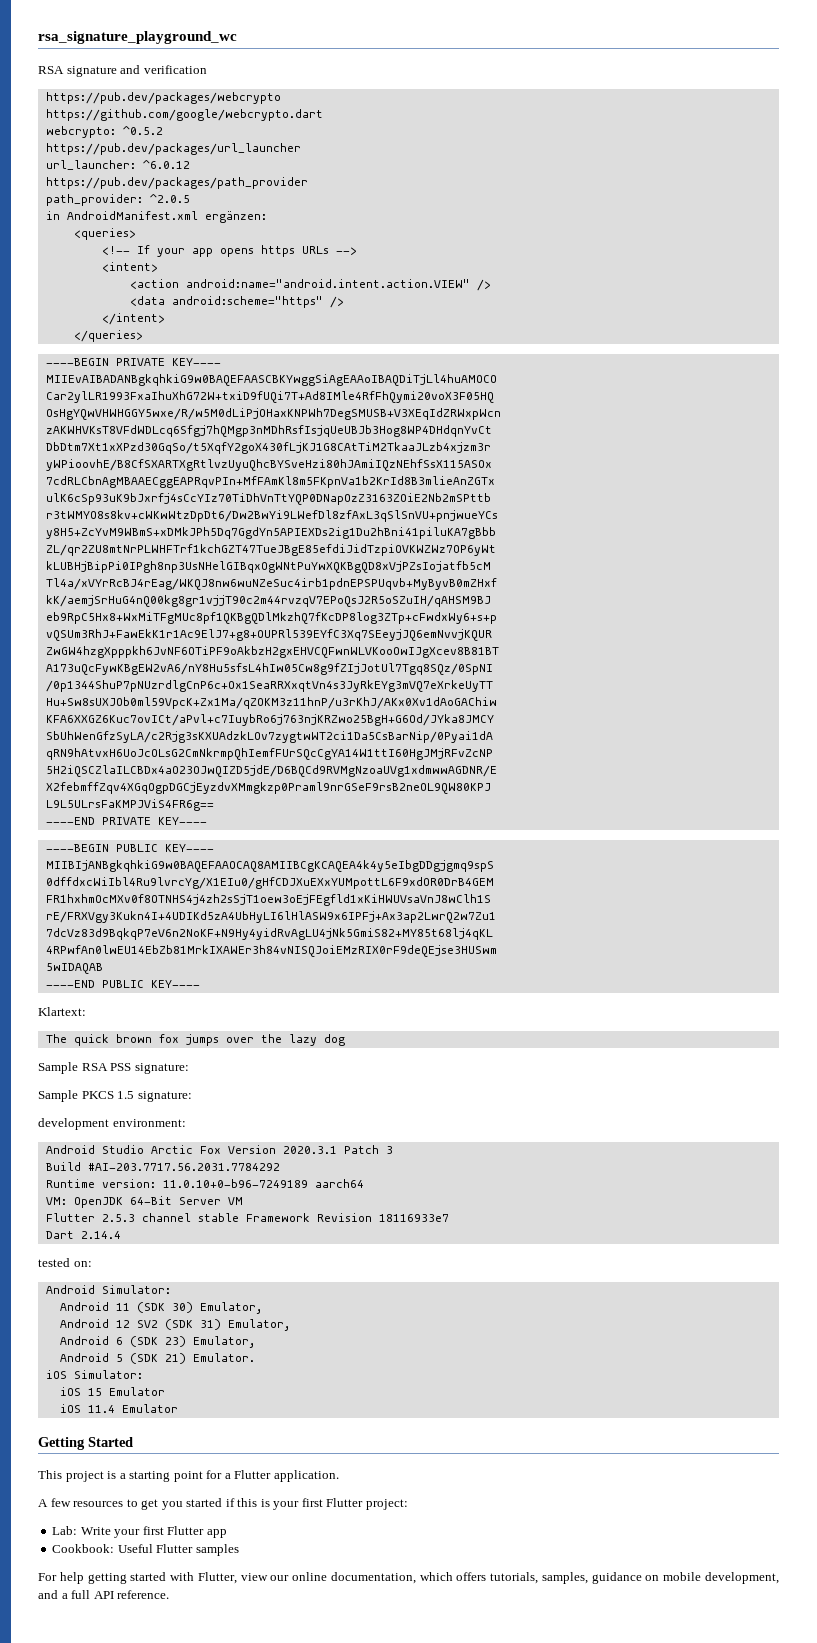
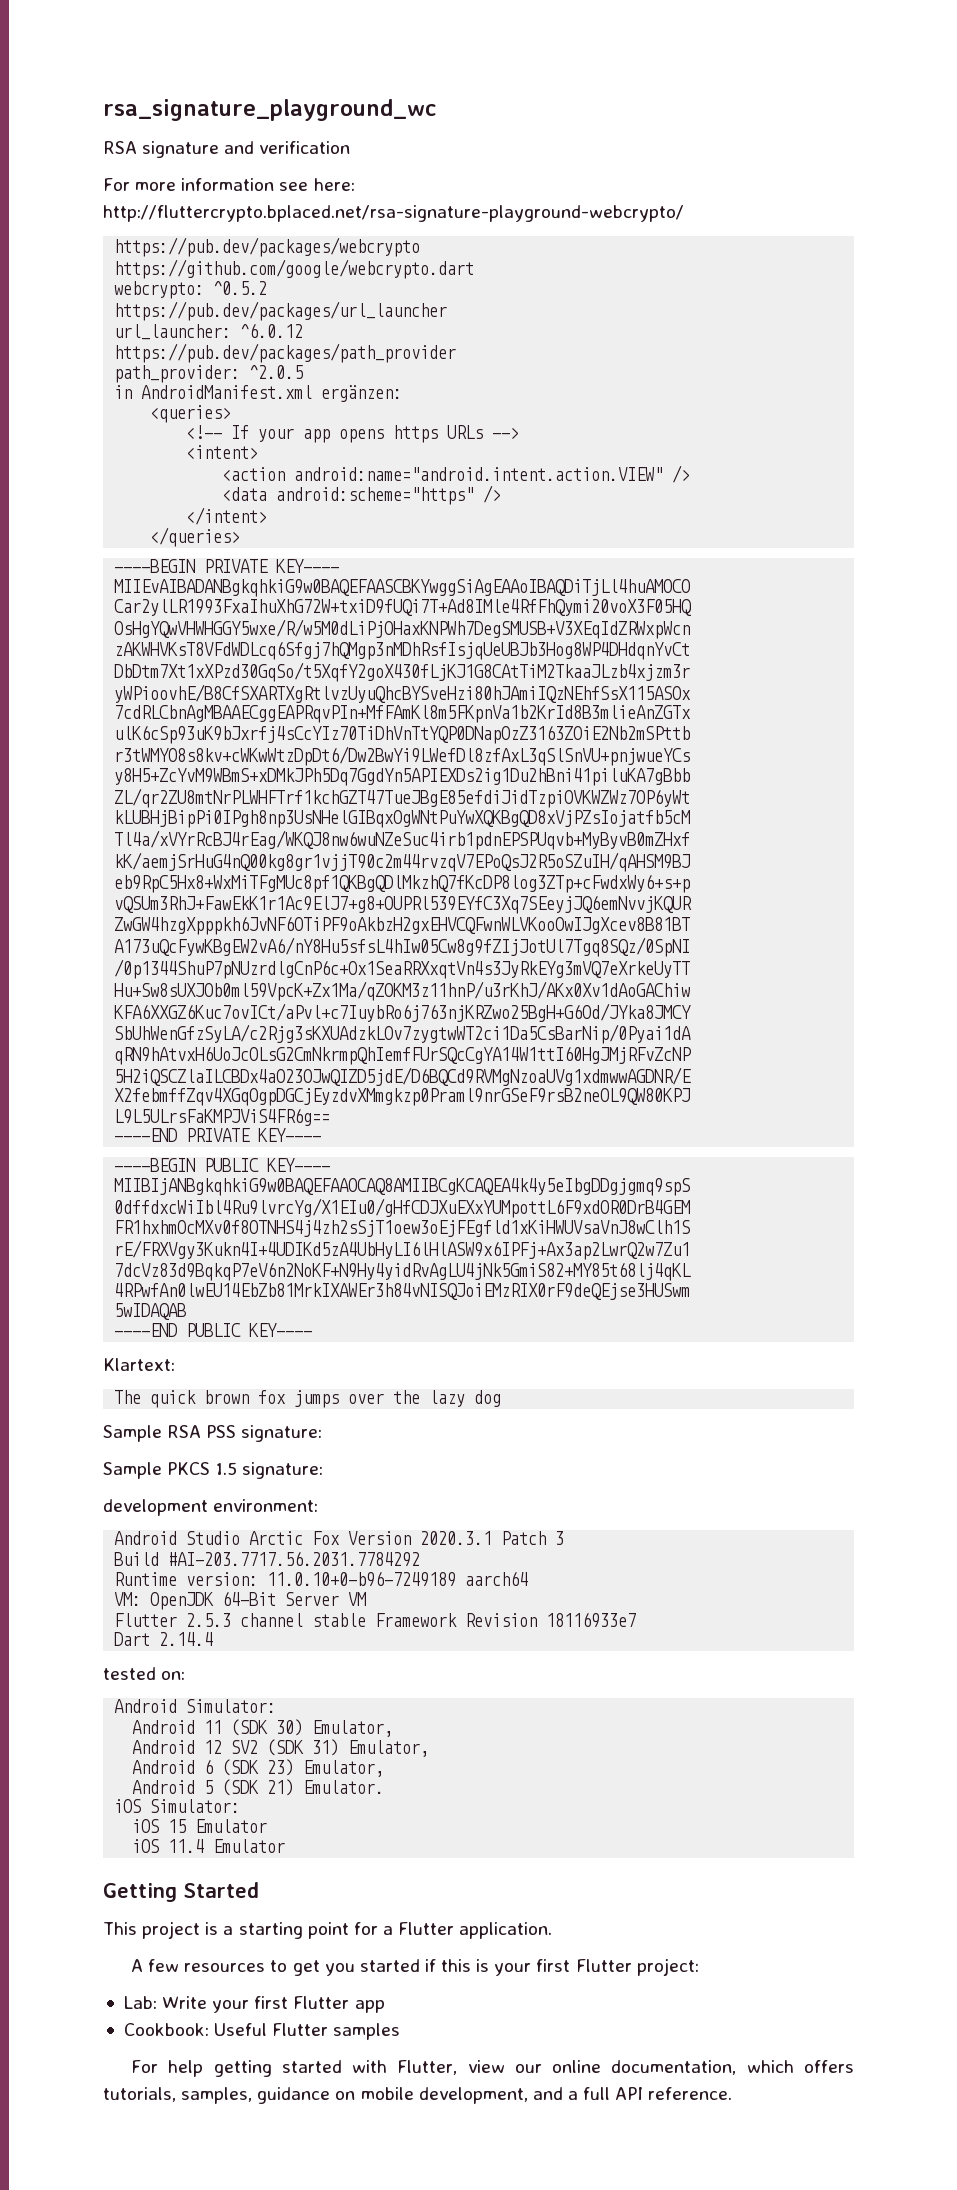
(207, 69) none -> [103,178,355,191] [103,205,684,222] // For more information see here: http://fluttercrypto.bplaced.net/rsa-signature-playground-webcrypto/

